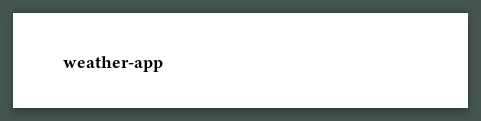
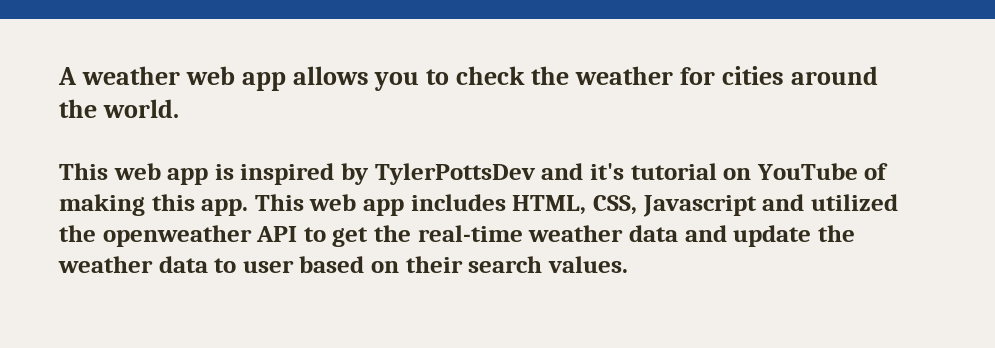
[63,56,163,72] weather-app -> [58,66,878,91] [59,99,179,118] [59,163,889,185] [59,194,898,217] [59,225,855,247] [58,256,628,273] A weather web app allows you to check the weather for cities around the world. // This web app is inspired by TylerPottsDev and it's tutorial on YouTube of making this app. This web app includes HTML, CSS, Javascript and utilized the openweather API to get the real-time weather data and update the weather data to user based on their search values.

